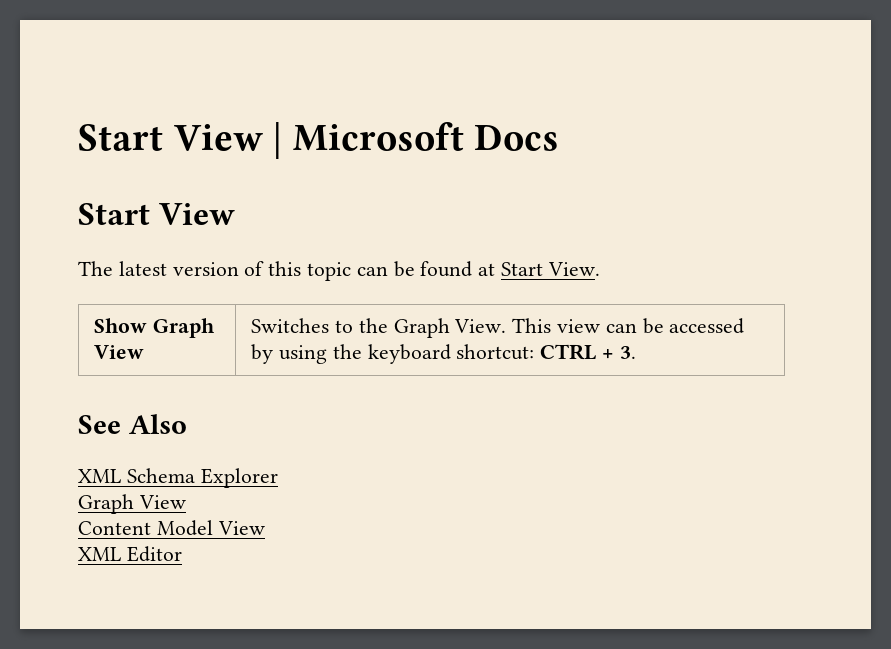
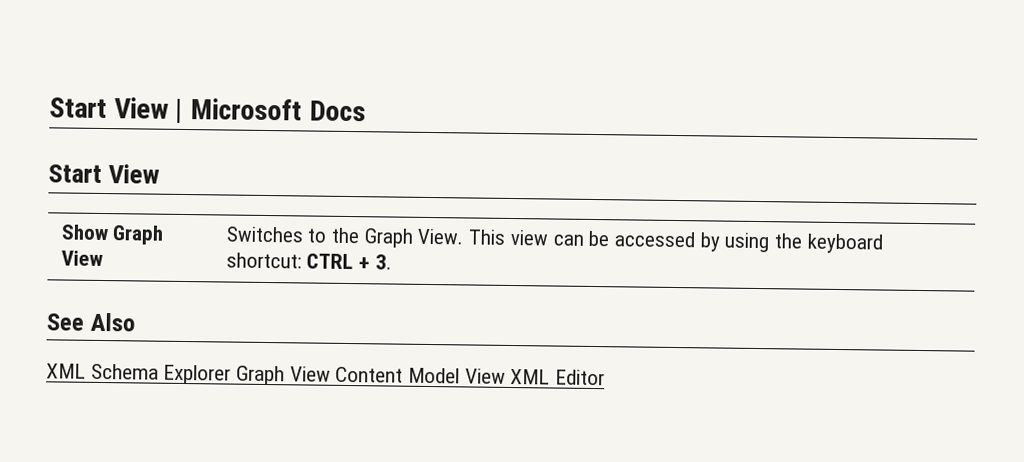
[78,261,600,281] // The latest version of this topic can be found at Start View. -> (161, 174) none
[78,494,186,514] // Graph View // -> [236,365,331,386] Graph View
(265, 528) // -> (506, 376) none

